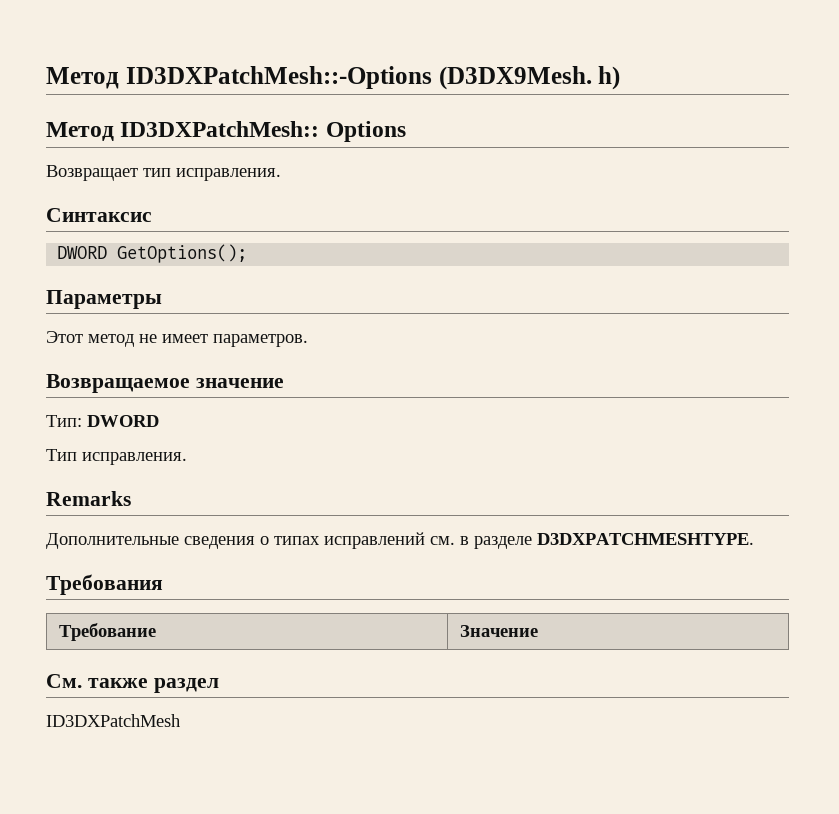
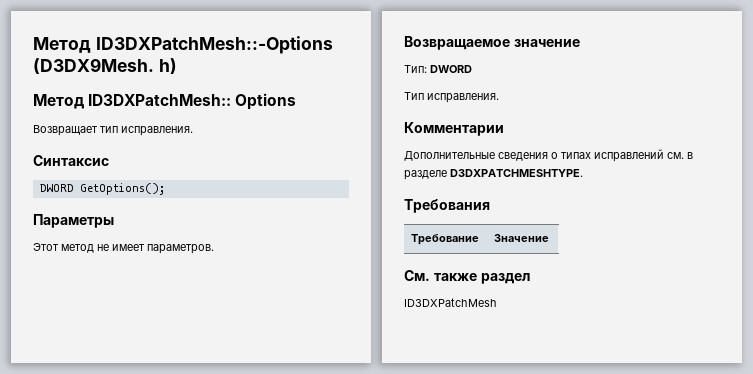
[46,491,131,506] Remarks -> [404,122,504,136] Комментарии

